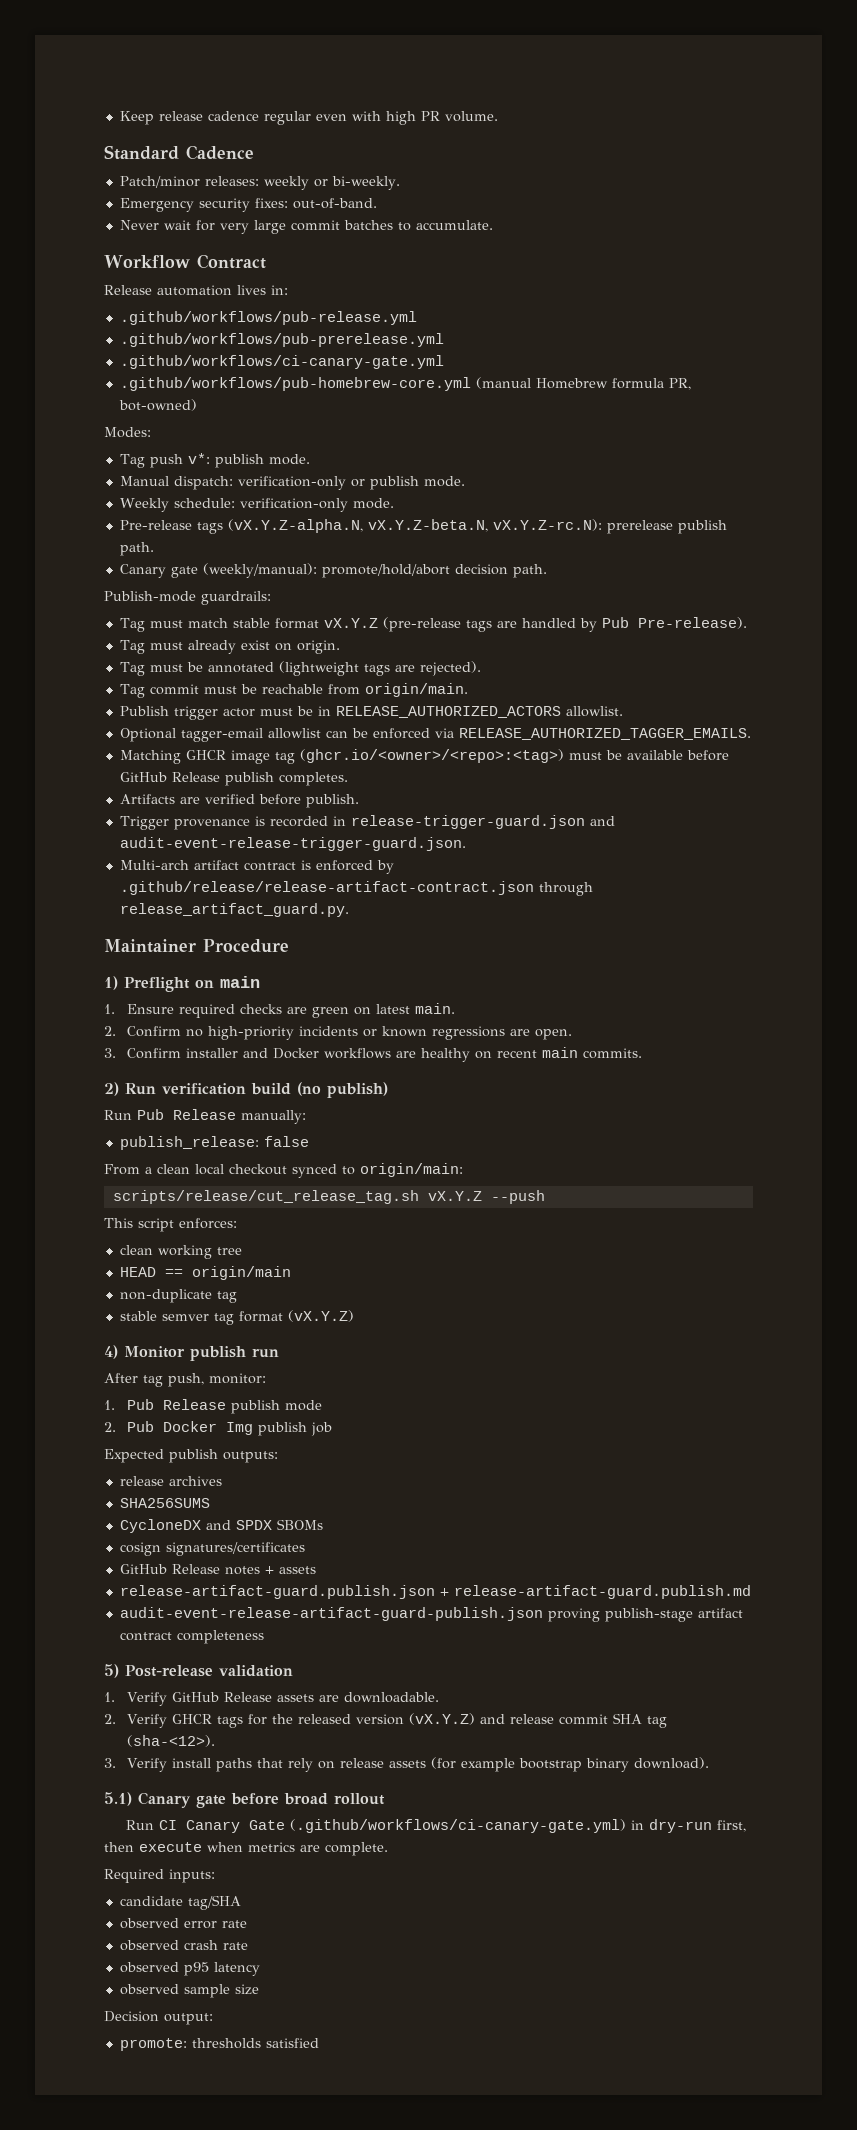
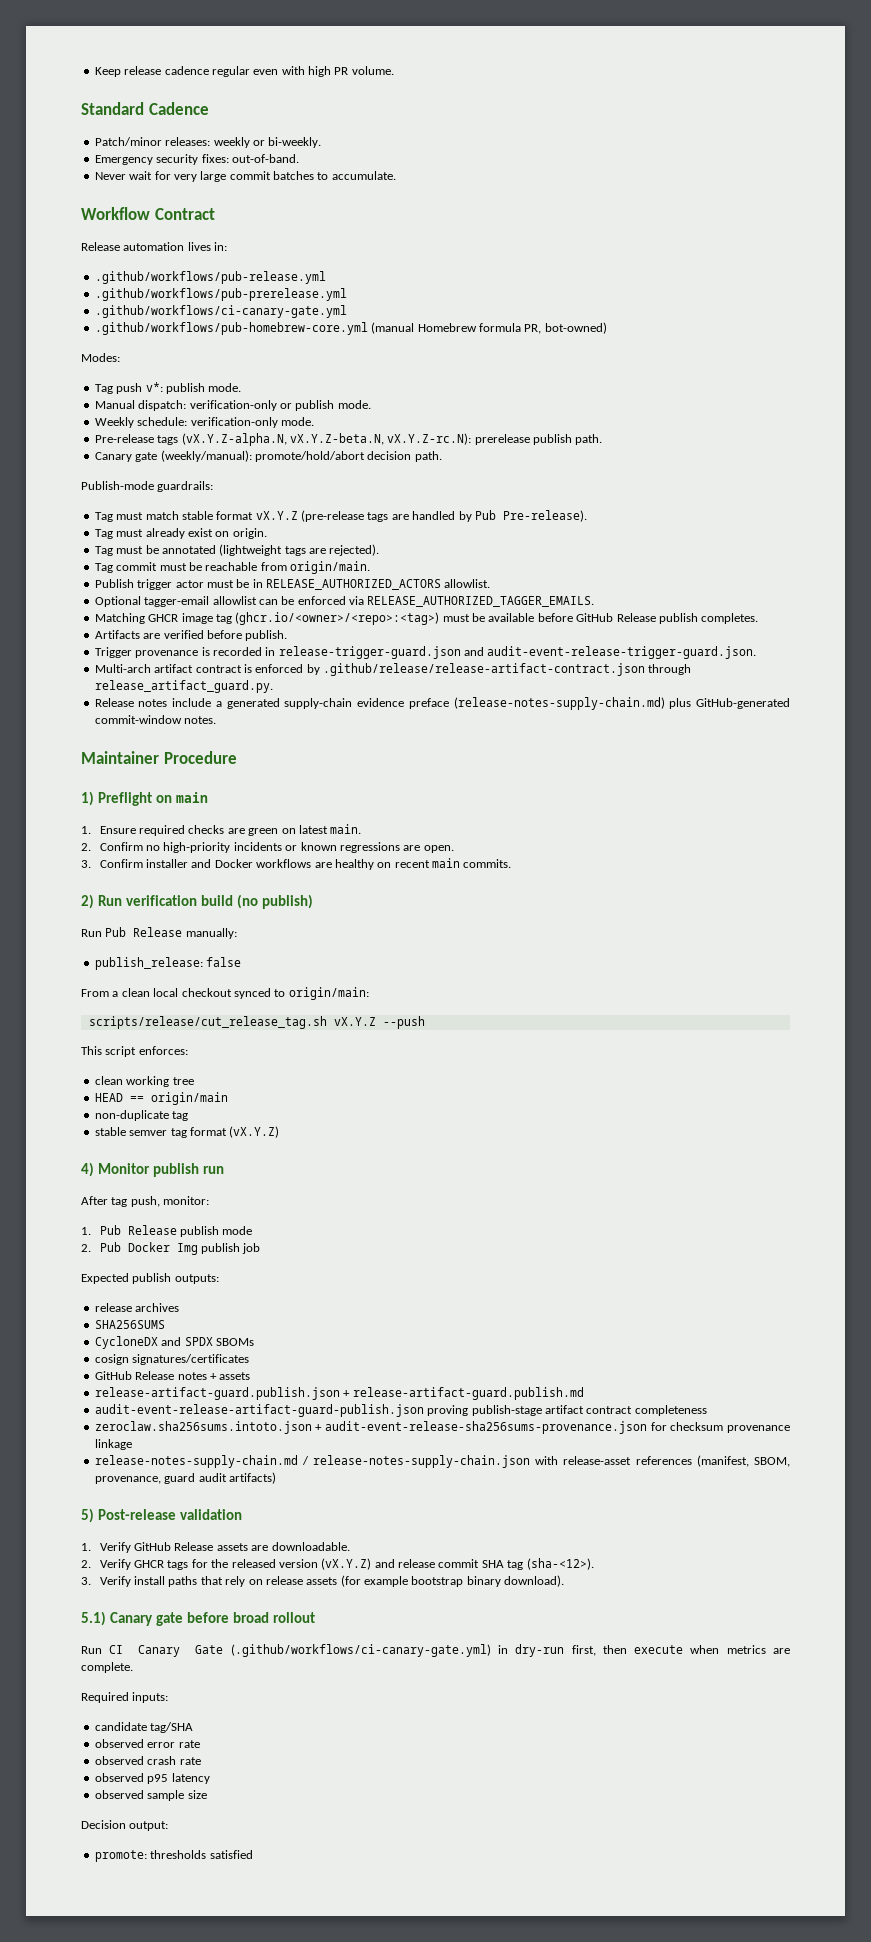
(349, 910) none -> [94,697,791,710] [94,715,217,724] // Release notes include a generated supply-chain evidence preface (release-notes-supply-chain.md) plus GitHub-generated commit-window notes.
(264, 1637) none -> [94,1421,790,1434] [94,1439,132,1450] [94,1455,791,1468] [94,1472,276,1484] // zeroclaw.sha256sums.intoto.json + audit-event-release-sha256sums-provenance.json for checksum provenance linkage // release-notes-supply-chain.md / release-notes-supply-chain.json with release-asset references (manifest, SBOM, provenance, guard audit artifacts)

